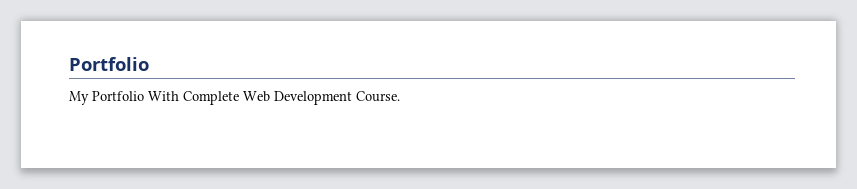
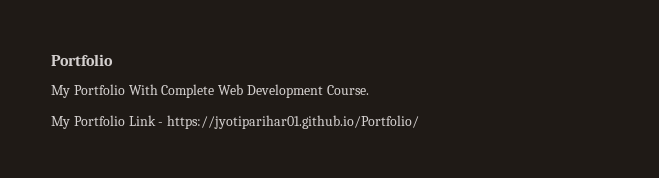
(400, 96) none -> [51,115,420,129] // My Portfolio Link - https://jyotiparihar01.github.io/Portfolio/

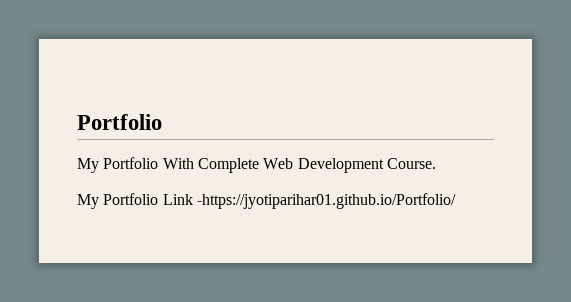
[158,115,420,129] - https://jyotiparihar01.github.io/Portfolio/ -> [196,193,456,209] -https://jyotiparihar01.github.io/Portfolio/

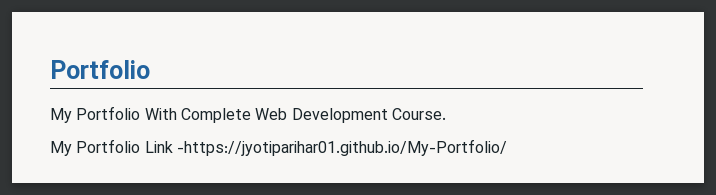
[196,193,456,209] -https://jyotiparihar01.github.io/Portfolio/ -> [176,139,507,156] -https://jyotiparihar01.github.io/My-Portfolio/

